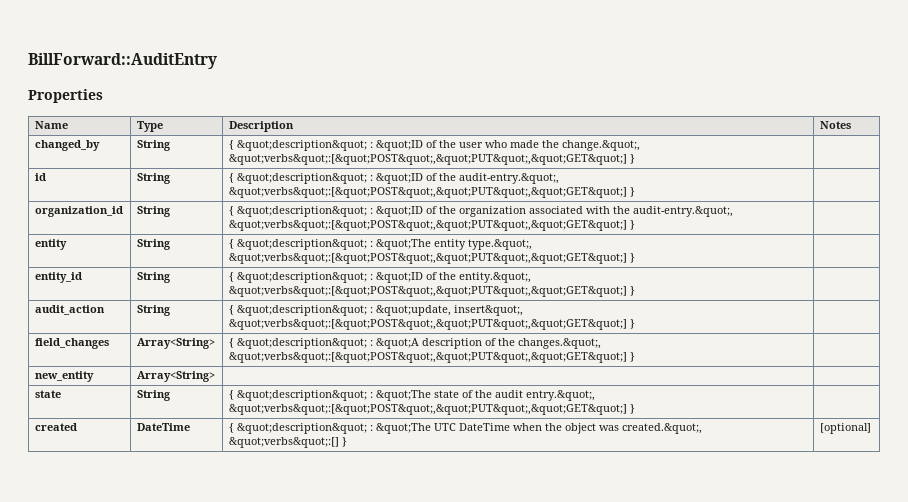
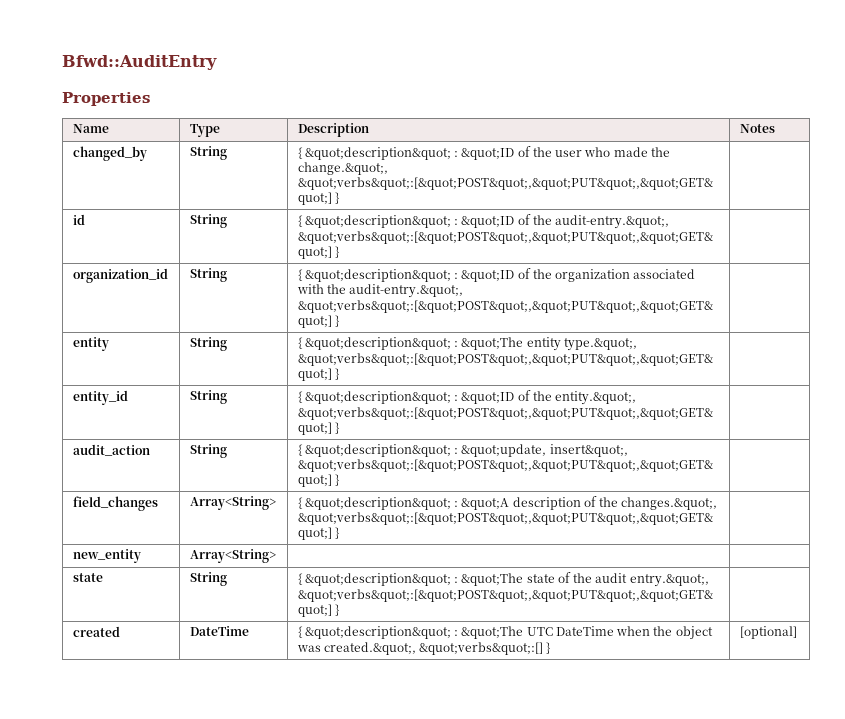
[28,53,217,69] BillForward::AuditEntry -> [62,55,217,70] Bfwd::AuditEntry

